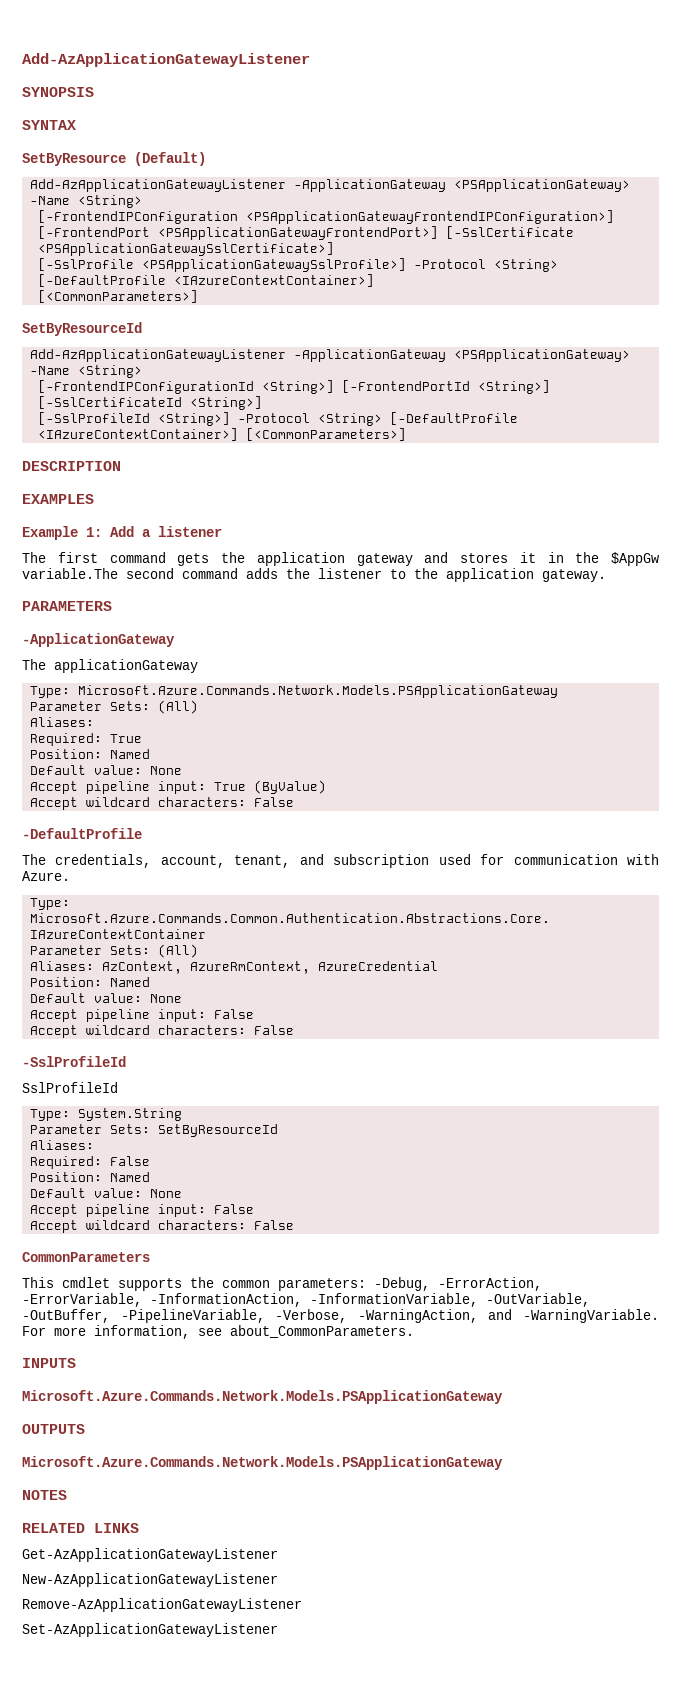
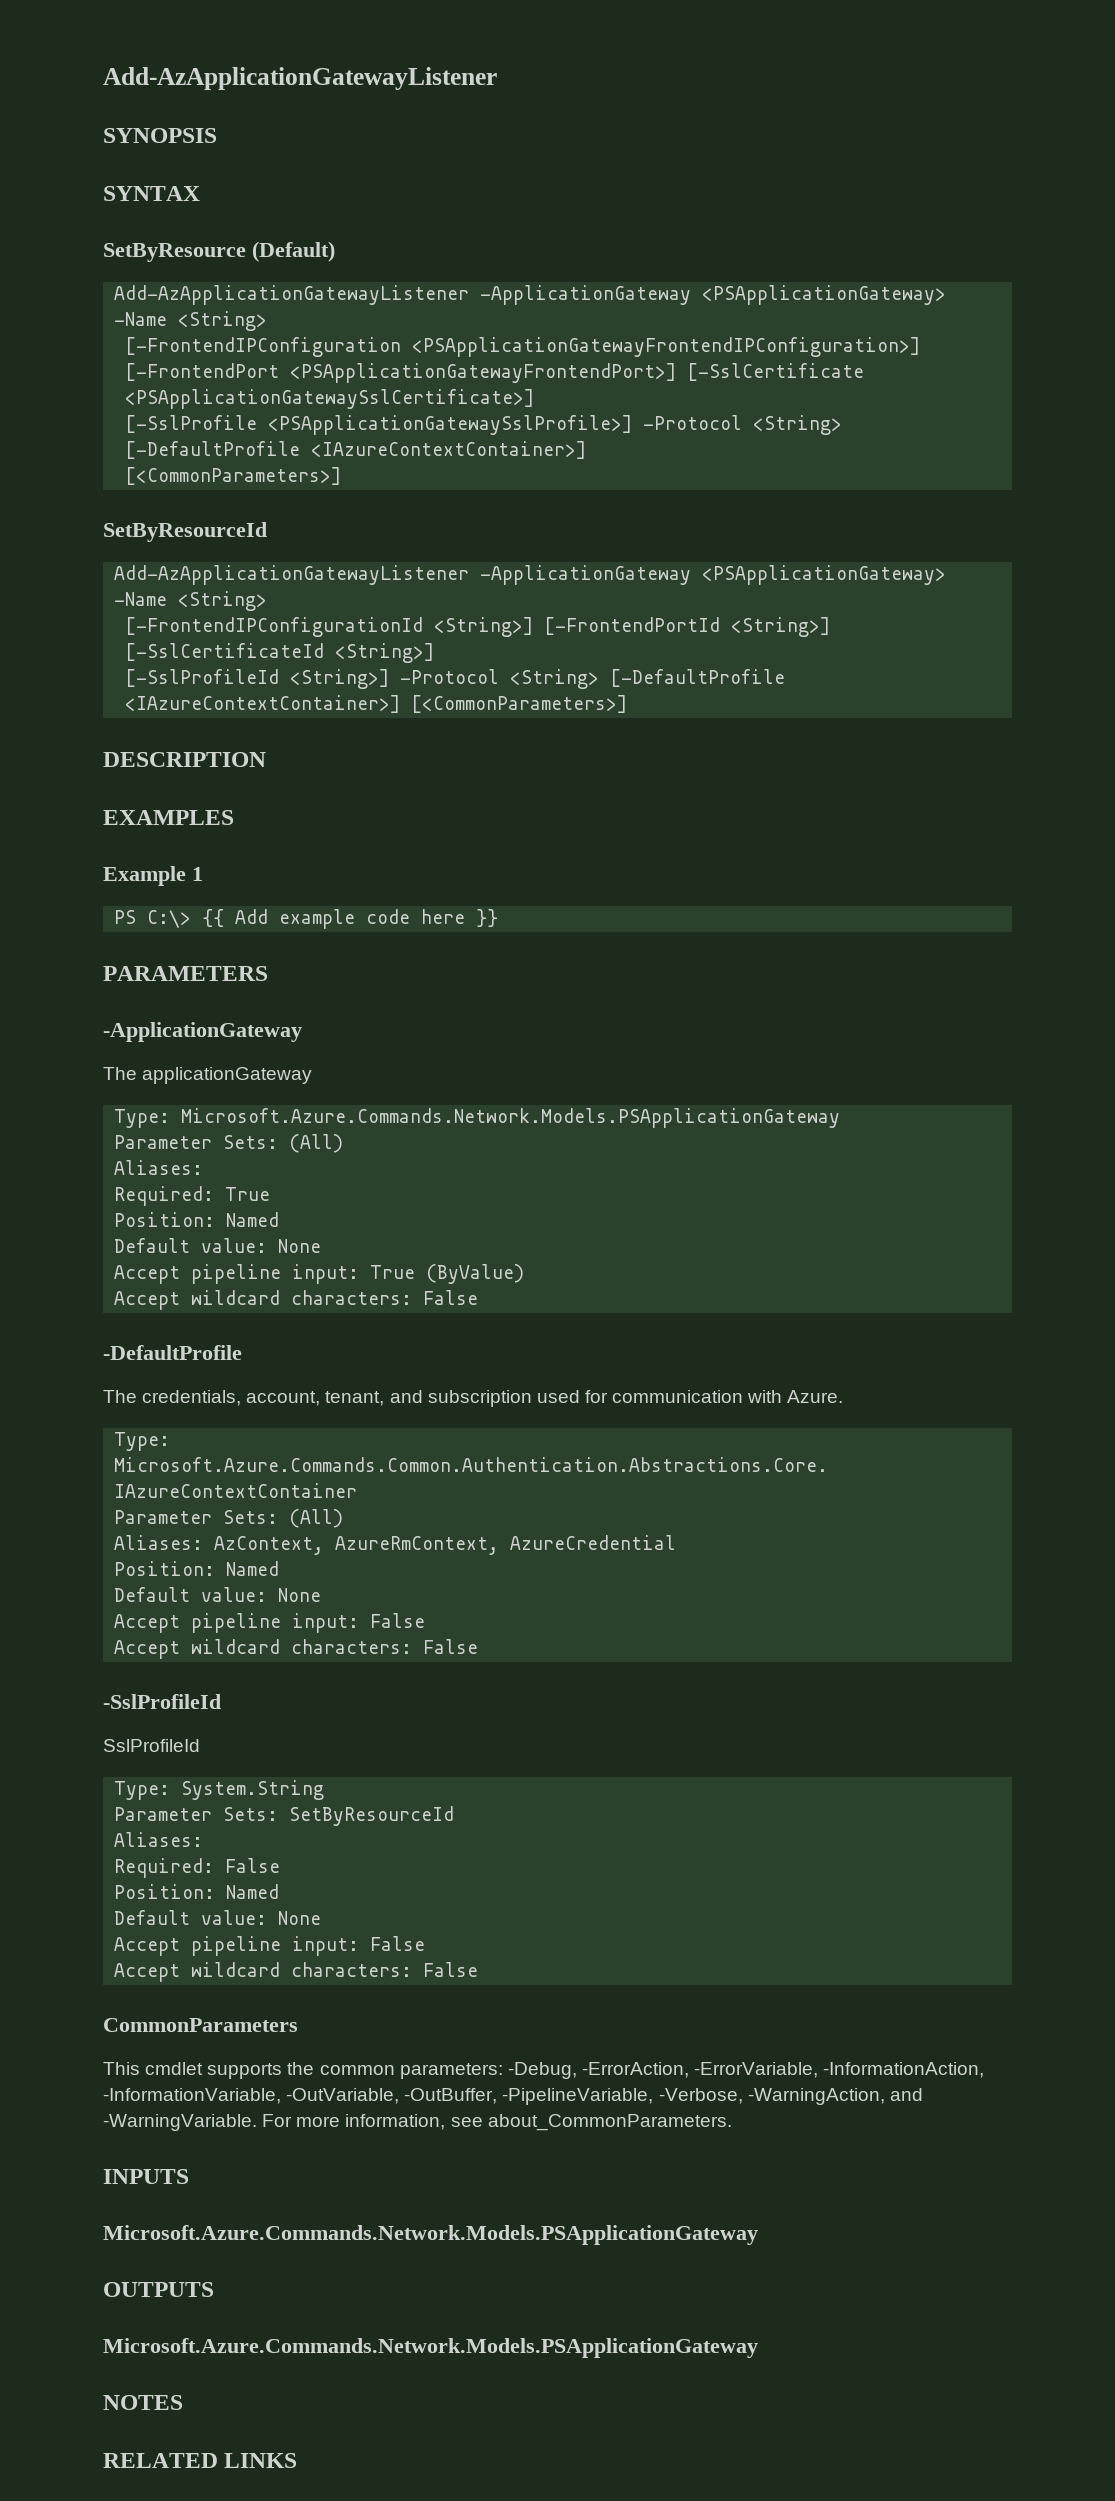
[86,526,222,537] [22,552,659,566] [22,568,606,582] 1: Add a listener // The first command gets the application gateway and stores it in the $AppGw variable.The second command adds the listener to the application gateway. -> [192,867,203,881] [114,909,499,929] 1 // PS C:\> {{ Add example code here }}
[22,1548,278,1562] [22,1573,278,1587] [22,1598,302,1612] [22,1623,278,1637] // Get-AzApplicationGatewayListener // New-AzApplicationGatewayListener // Remove-AzApplicationGatewayListener // Set-AzApplicationGatewayListener -> (298, 2460) none

